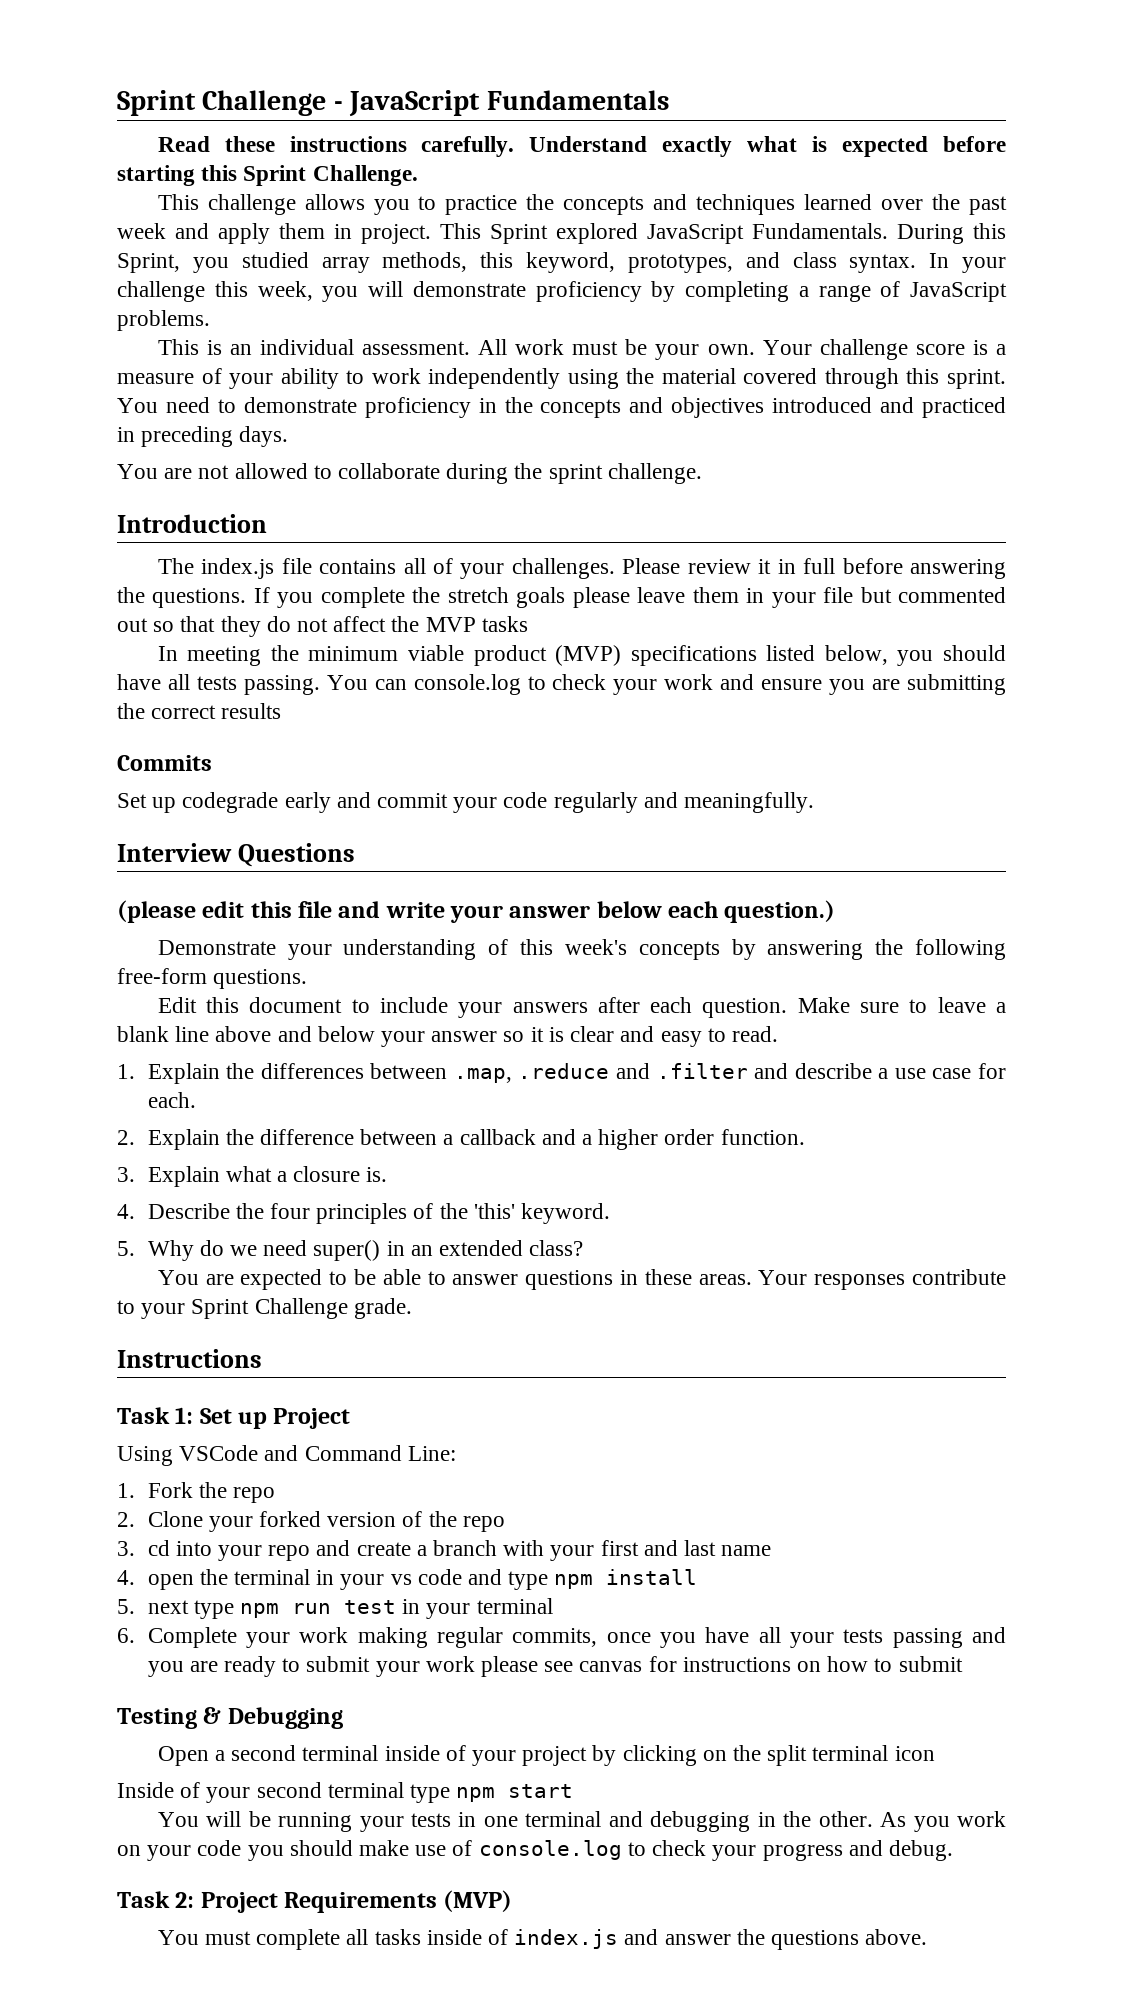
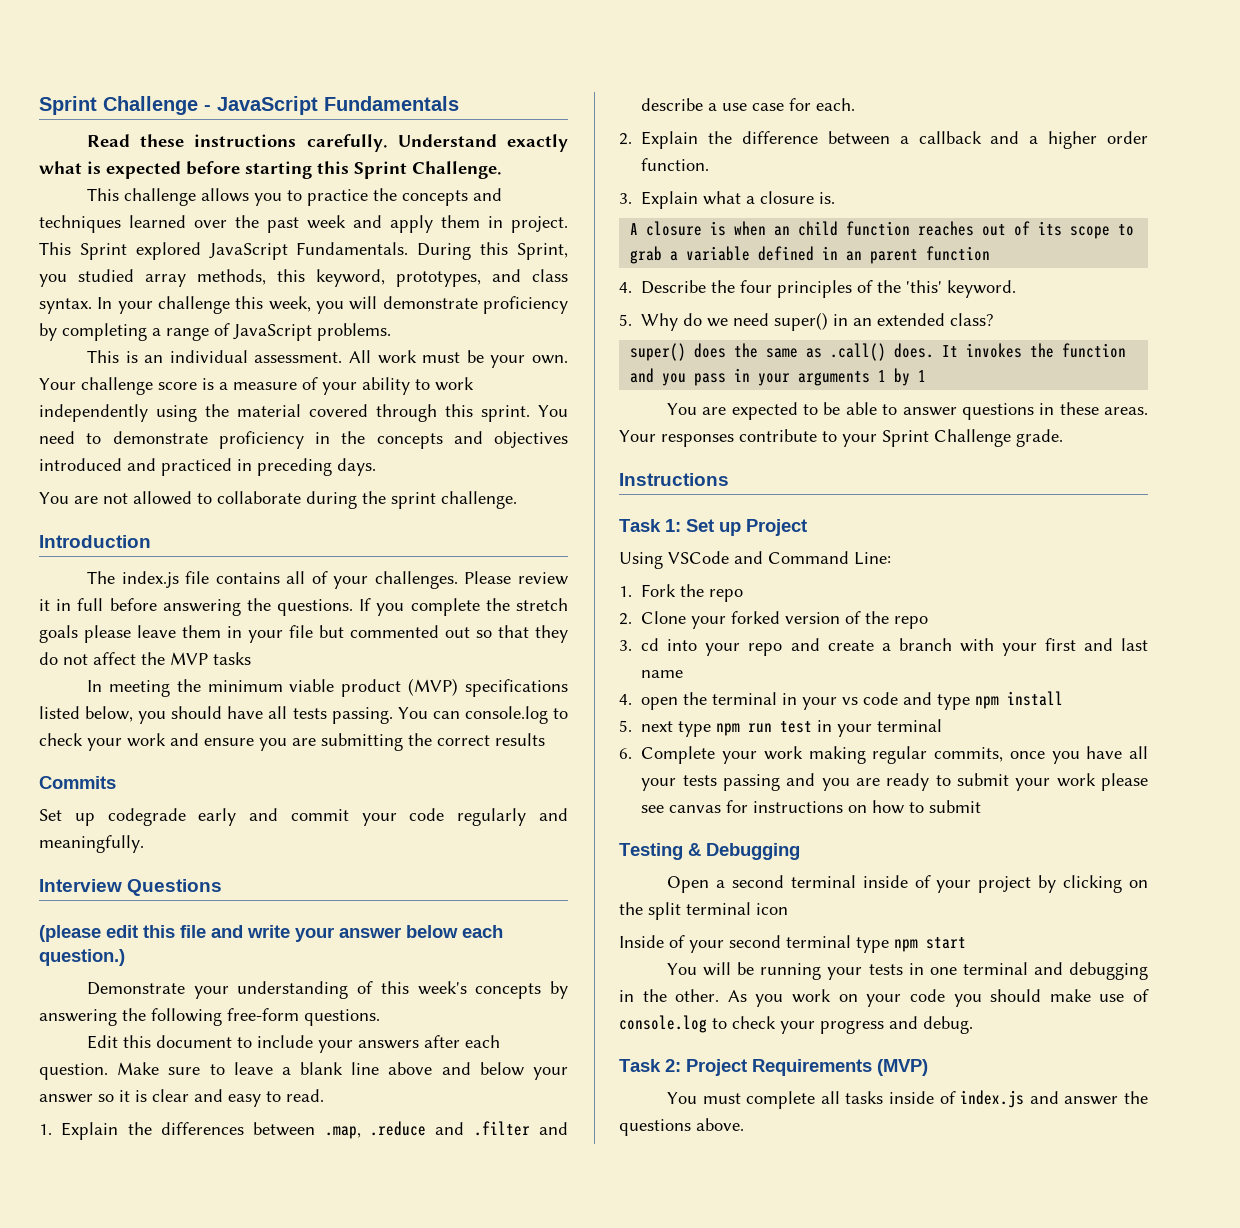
(388, 1174) none -> [630,221,1135,239] [630,246,991,264] // A closure is when an child function reaches out of its scope to grab a variable defined in an parent function
(584, 1248) none -> [630,343,1127,361] [630,368,927,386] // super() does the same as .call() does. It invokes the function and you pass in your arguments 1 by 1

